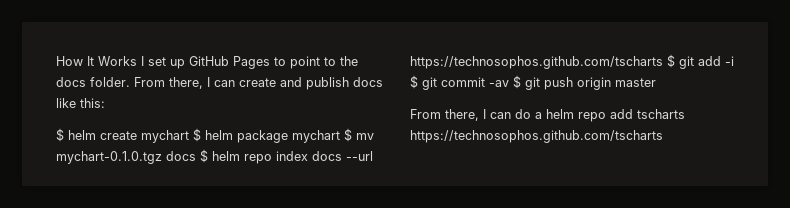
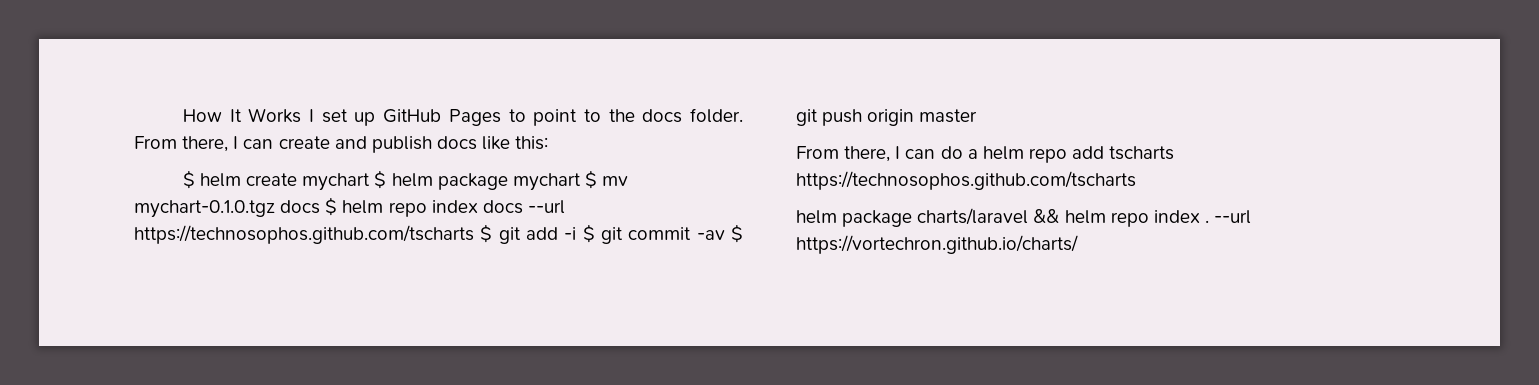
(663, 136) none -> [796,208,1252,227] [796,235,1078,254] // helm package charts/laravel && helm repo index . --url https://vortechron.github.io/charts/

